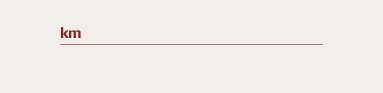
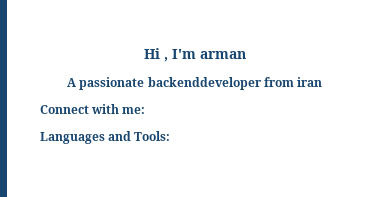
[60,27,82,38] km -> [143,48,246,62] [67,77,322,90] [40,104,146,114] [40,131,171,144] Hi , I'm arman // A passionate backenddeveloper from iran // Connect with me: // Languages and Tools:

